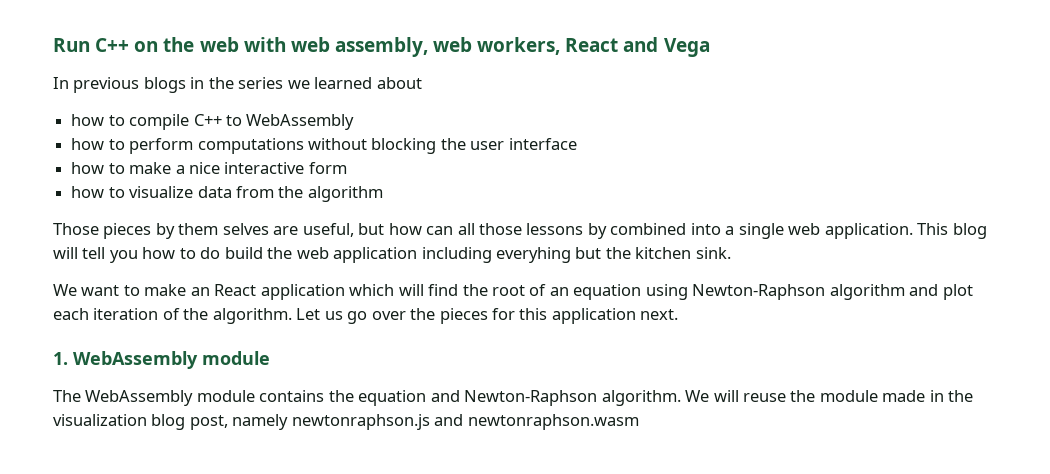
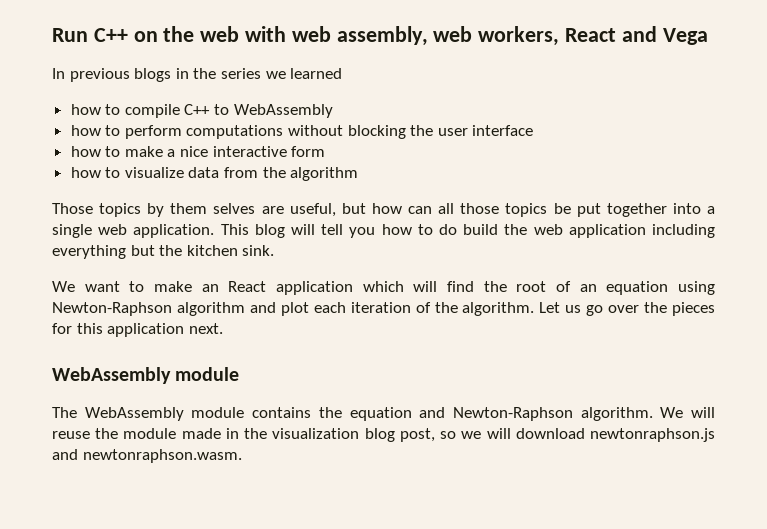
[376,77,422,89] about -> (343, 73) none
[103,223,152,239] pieces -> [99,203,142,217] topics
[526,223,687,239] lessons by combined -> [505,203,667,217] topics be put together
[496,247,572,263] everyhing -> [52,245,126,259] everything
[53,352,68,365] 1. -> (223, 328) none
[232,414,289,430] namely -> [440,428,585,439] so we will download
[467,414,639,430] newtonraphson.wasm -> [82,449,242,463] newtonraphson.wasm.

